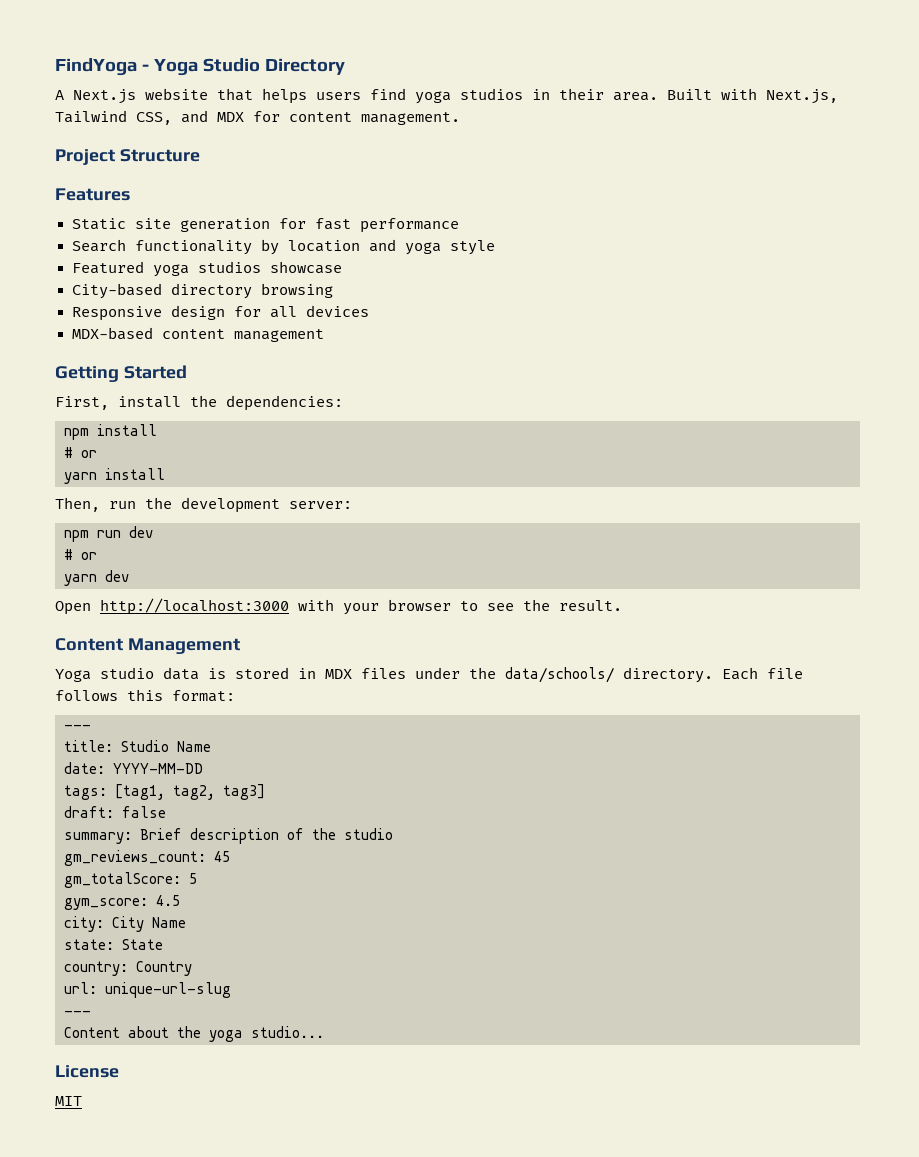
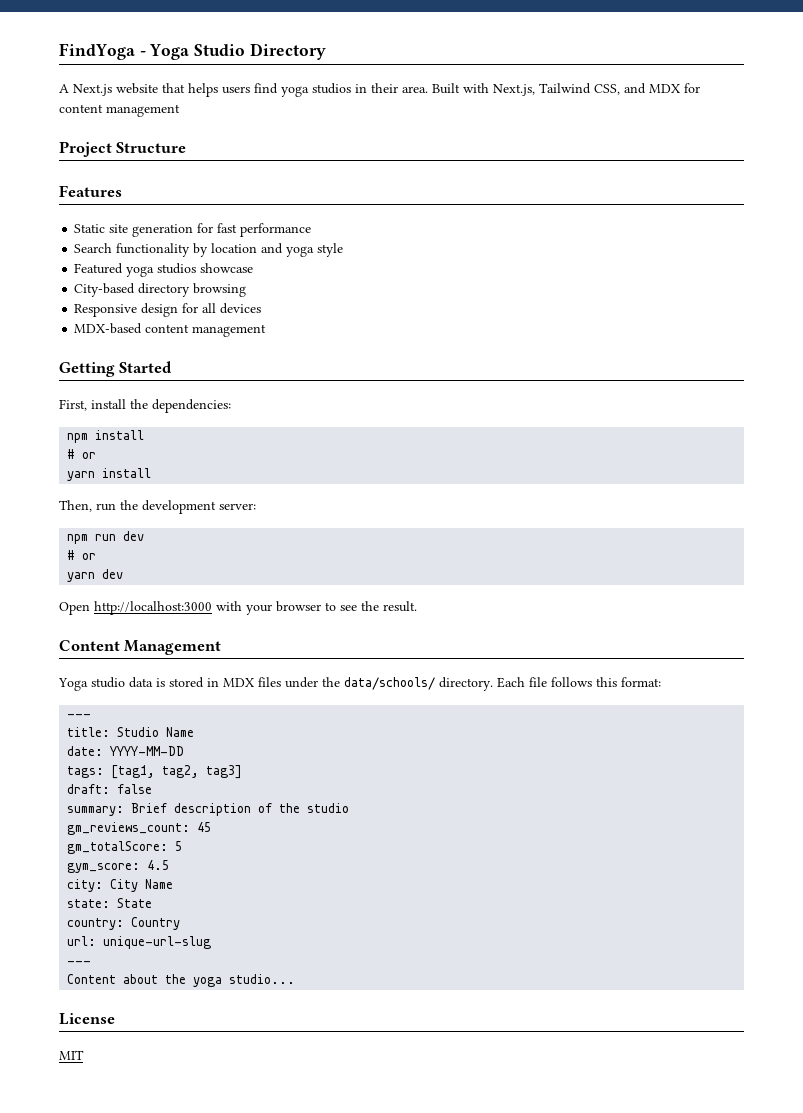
[361,112,460,125] management. -> [106,104,180,117] management

